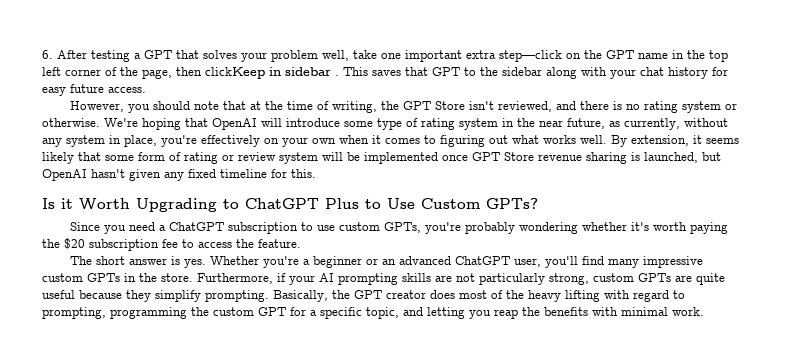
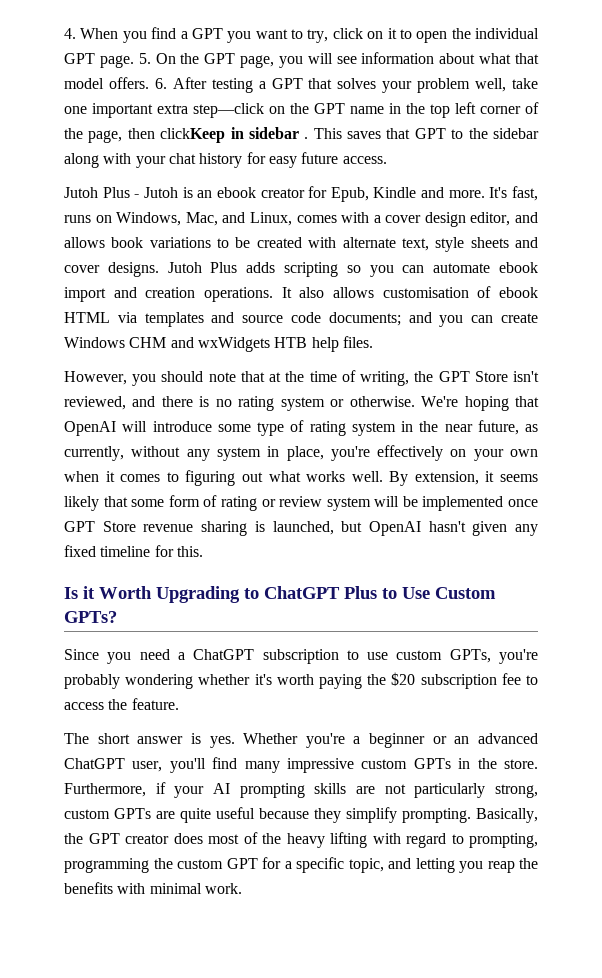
(42, 54) none -> [64,27,539,43] [64,52,540,68] [64,77,149,89] 4. When you find a GPT you want to try, click on it to open the individual GPT page. 5. On the GPT page, you will see information about what that model offers.
(146, 90) none -> [64,186,539,202] [64,212,538,227] [64,237,539,252] [64,262,538,277] [64,286,538,302] [64,312,539,327] [64,336,373,352] // Jutoh Plus - Jutoh is an ebook creator for Epub, Kindle and more. It's fast, runs on Windows, Mac, and Linux, comes with a cover design editor, and allows book variations to be created with alternate text, style sheets and cover designs. Jutoh Plus adds scripting so you can automate ebook import and creation operations. It also allows customisation of ebook HTML via templates and source code documents; and you can create Windows CHM and wxWidgets HTB help files.

